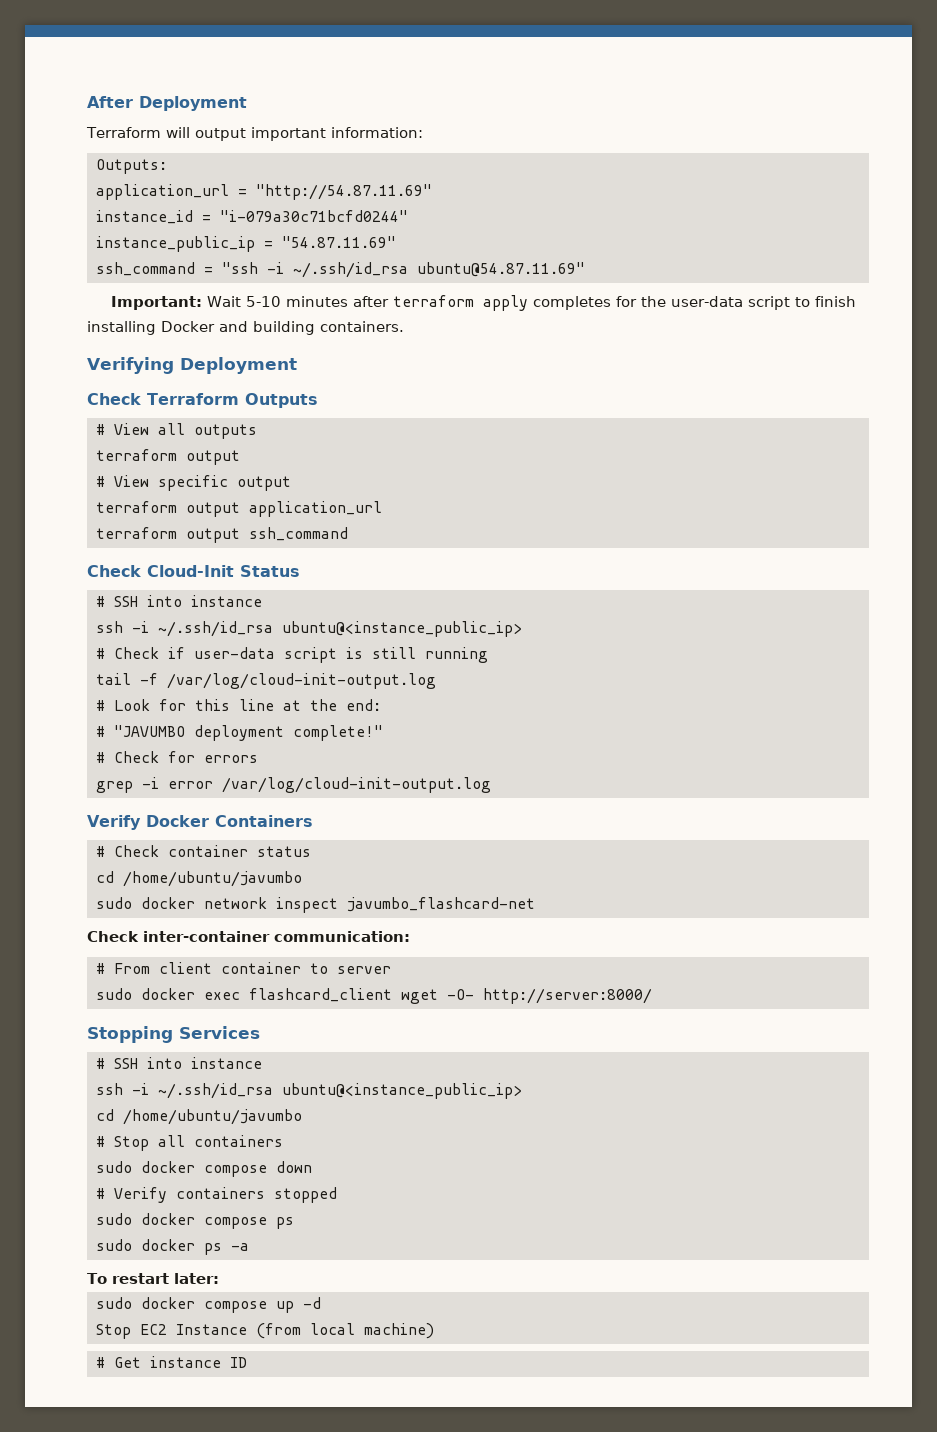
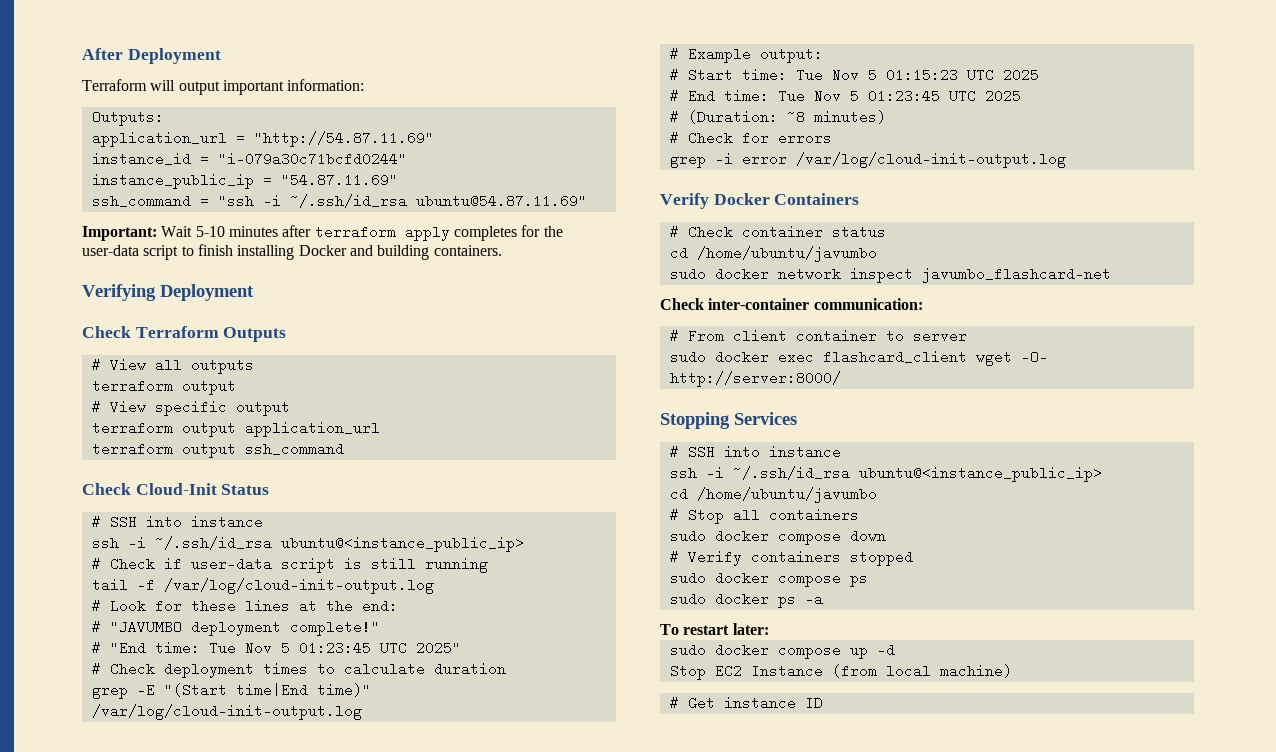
[194,699,274,711] this line -> [190,599,290,613] these lines
(383, 733) none -> [91,641,461,655] [91,662,506,678] [91,683,371,699] [91,704,362,720] [669,47,823,63] [669,68,1039,82] [669,89,1021,103] [669,110,886,124] // # "End time: Tue Nov 5 01:23:45 UTC 2025" // # Check deployment times to calculate duration // grep -E "(Start time|End time)" /var/log/cloud-init-output.log // # Example output: // # Start time: Tue Nov 5 01:15:23 UTC 2025 // # End time: Tue Nov 5 01:23:45 UTC 2025 // # (Duration: ~8 minutes)

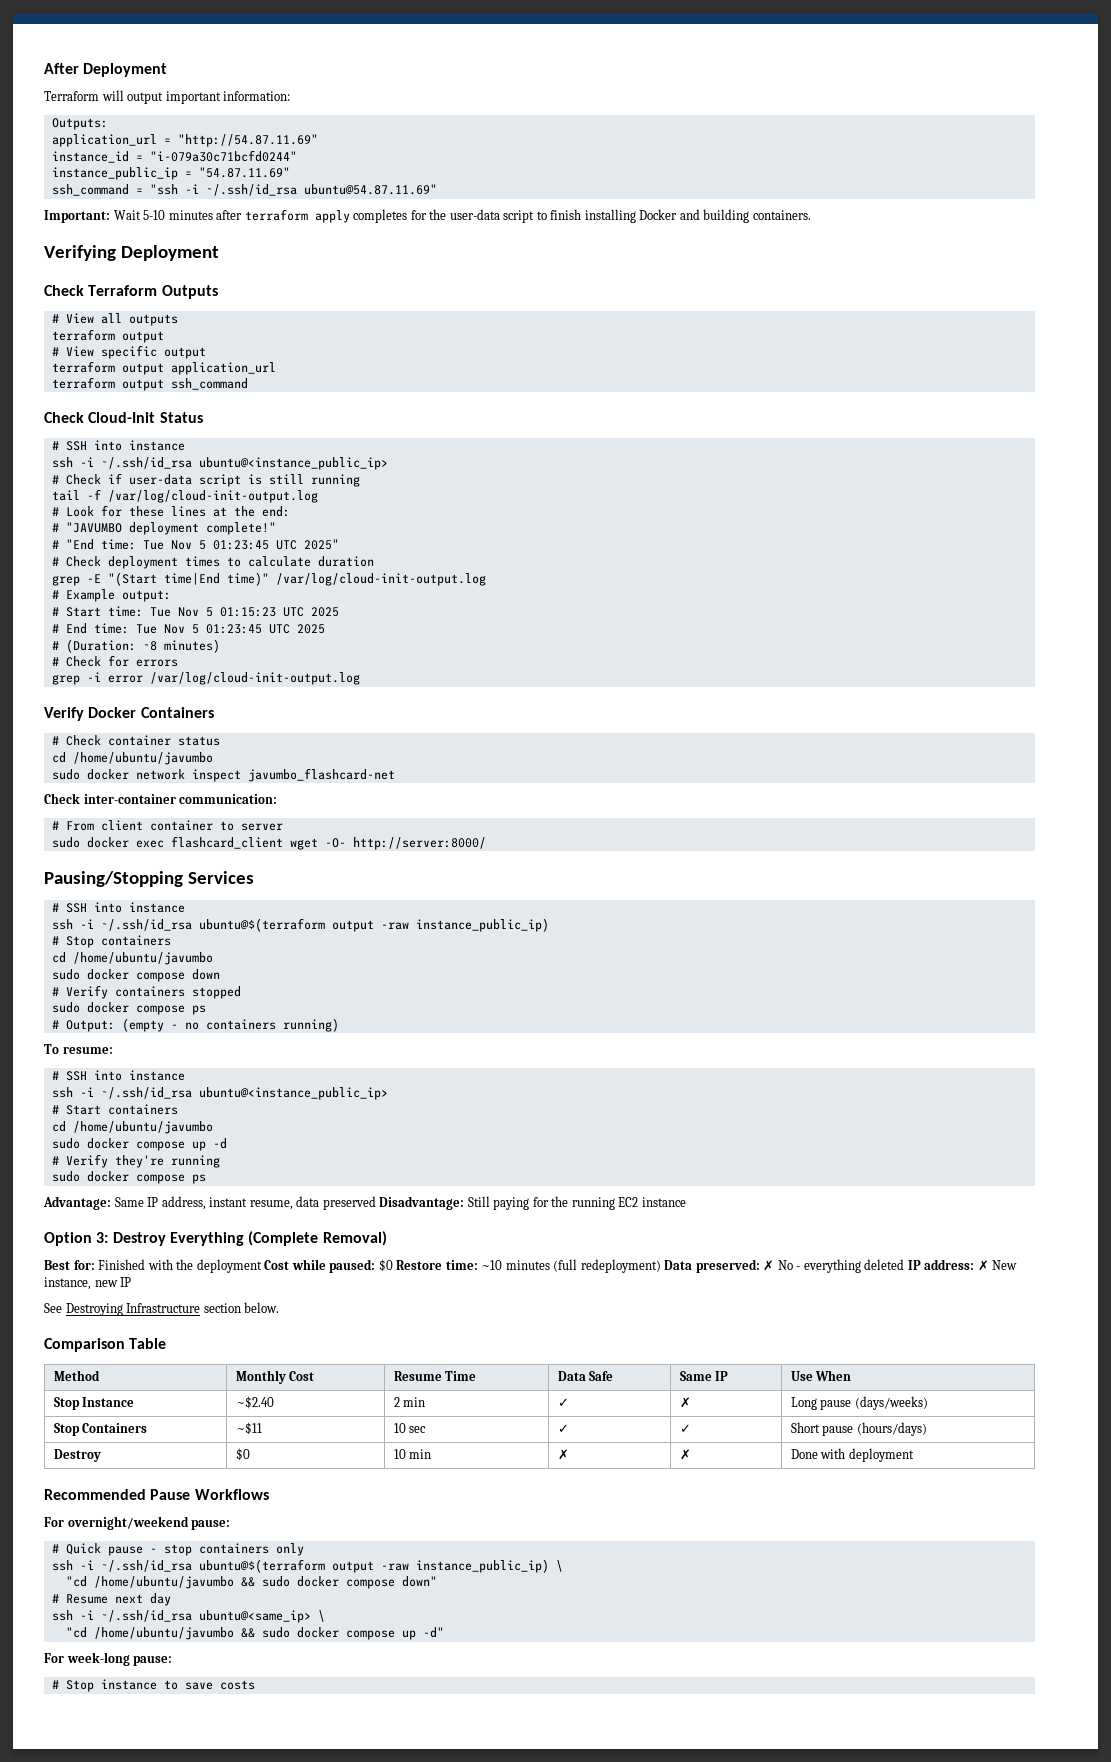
[660,412,730,429] Stopping -> [44,871,183,887] Pausing/Stopping
[858,466,1102,482] [669,487,877,503] [669,508,859,524] ubuntu@<instance_public_ip> // cd /home/ubuntu/javumbo // # Stop all containers -> [198,918,549,932] [51,935,171,948] [51,952,213,965] ubuntu@$(terraform output -raw instance_public_ip) // # Stop containers // cd /home/ubuntu/javumbo
[669,592,823,608] [660,623,769,635] sudo docker ps -a // To restart later: -> [51,1018,339,1032] [44,1044,113,1054] [51,1070,185,1081] [51,1087,388,1100] [51,1104,178,1115] [51,1121,213,1134] # Output: (empty - no containers running) // To resume: // # SSH into instance // ssh -i ~/.ssh/id_rsa ubuntu@<instance_public_ip> // # Start containers // cd /home/ubuntu/javumbo
[669,664,1012,680] [669,696,823,710] Stop EC2 Instance (from local machine) // # Get instance ID -> [51,1154,220,1168] [51,1171,206,1184] [43,1196,686,1210] [44,1231,387,1246] [44,1259,1018,1273] [44,1277,132,1290] [44,1302,280,1316] [44,1338,167,1352] [53,1370,100,1381] [235,1370,315,1384] [393,1371,477,1381] [557,1371,614,1381] [679,1371,729,1381] [790,1370,852,1381] [53,1397,135,1410] [235,1396,274,1409] [393,1397,426,1407] [557,1398,569,1407] [679,1397,691,1408] [790,1396,928,1410] [53,1423,148,1436] [235,1422,262,1435] [393,1423,427,1433] [557,1424,569,1433] [679,1424,691,1433] [790,1422,927,1436] [53,1449,101,1462] [235,1448,250,1461] [393,1449,432,1459] [557,1449,569,1460] [679,1449,691,1460] [790,1448,914,1462] [44,1489,269,1500] [44,1516,231,1530] [51,1543,304,1556] [51,1559,563,1573] [65,1576,437,1589] [51,1593,171,1606] [51,1610,325,1623] [65,1627,444,1640] [44,1652,173,1666] [51,1679,255,1692] # Verify they're running // sudo docker compose ps // Advantage: Same IP address, instant resume, data preserved Disadvantage: Still paying for the running EC2 instance // Option 3: Destroy Everything (Complete Removal) // Best for: Finished with the deployment Cost while paused: $0 Restore time: ~10 minutes (full redeployment) Data preserved: ✗ No - everything deleted IP address: ✗ New instance, new IP // See Destroying Infrastructure section below. // Comparison Table // Method | Monthly Cost | Resume Time | Data Safe | Same IP | Use When // Stop Instance | ~$2.40 | 2 min | ✓ | ✗ | Long pause (days/weeks) // Stop Containers | ~$11 | 10 sec | ✓ | ✓ | Short pause (hours/days) // Destroy | $0 | 10 min | ✗ | ✗ | Done with deployment // Recommended Pause Workflows // For overnight/weekend pause: // # Quick pause - stop containers only // ssh -i ~/.ssh/id_rsa ubuntu@$(terraform output -raw instance_public_ip) \ // "cd /home/ubuntu/javumbo && sudo docker compose down" // # Resume next day // ssh -i ~/.ssh/id_rsa ubuntu@<same_ip> \ // "cd /home/ubuntu/javumbo && sudo docker compose up -d" // For week-long pause: // # Stop instance to save costs

